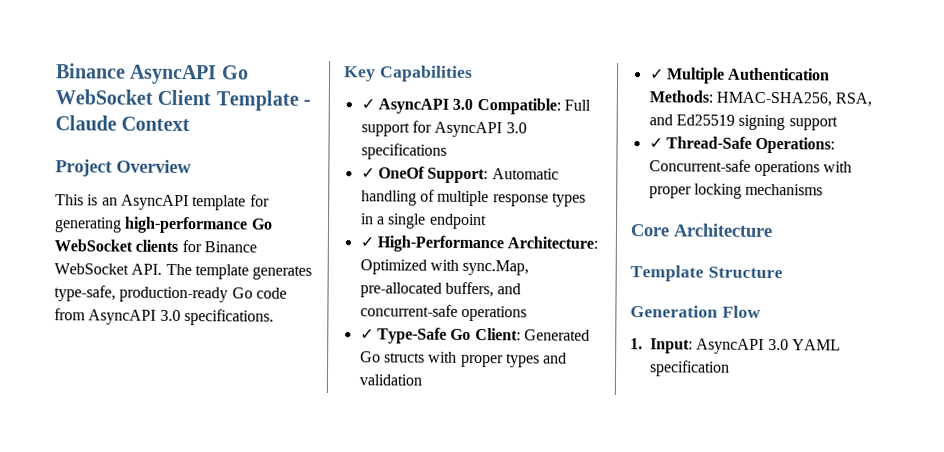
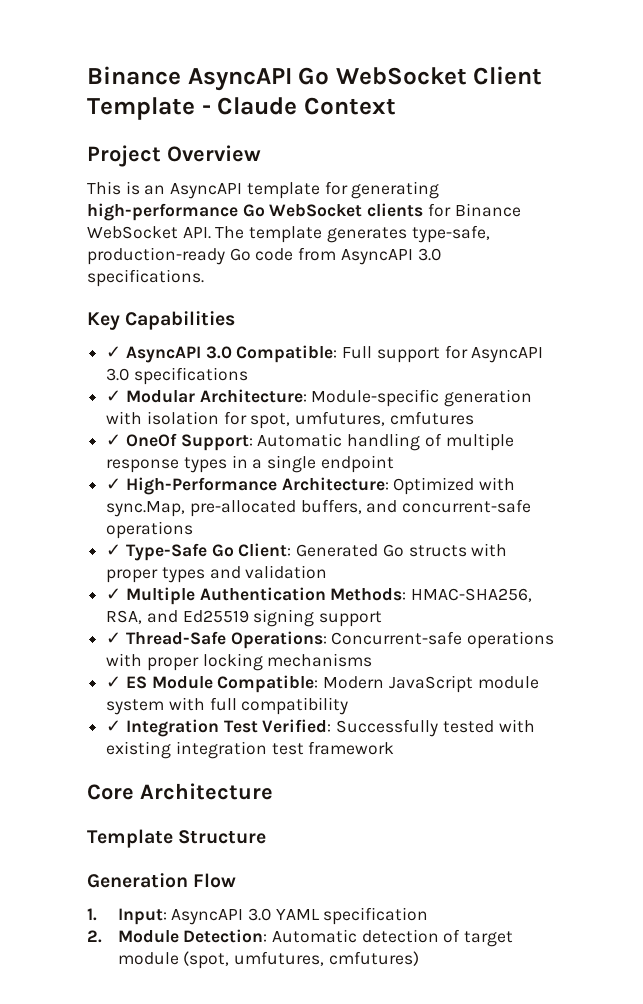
(447, 151) none -> [106,389,533,407] [106,411,474,429] // ✓ Modular Architecture: Module-specific generation with isolation for spot, umfutures, cmfutures
(824, 189) none -> [106,675,539,693] [106,697,349,715] [106,719,535,737] [106,741,395,759] // ✓ ES Module Compatible: Modern JavaScript module system with full compatibility // ✓ Integration Test Verified: Successfully tested with existing integration test framework
(730, 368) none -> [87,929,514,947] [117,951,419,969] // 2. Module Detection: Automatic detection of target module (spot, umfutures, cmfutures)

